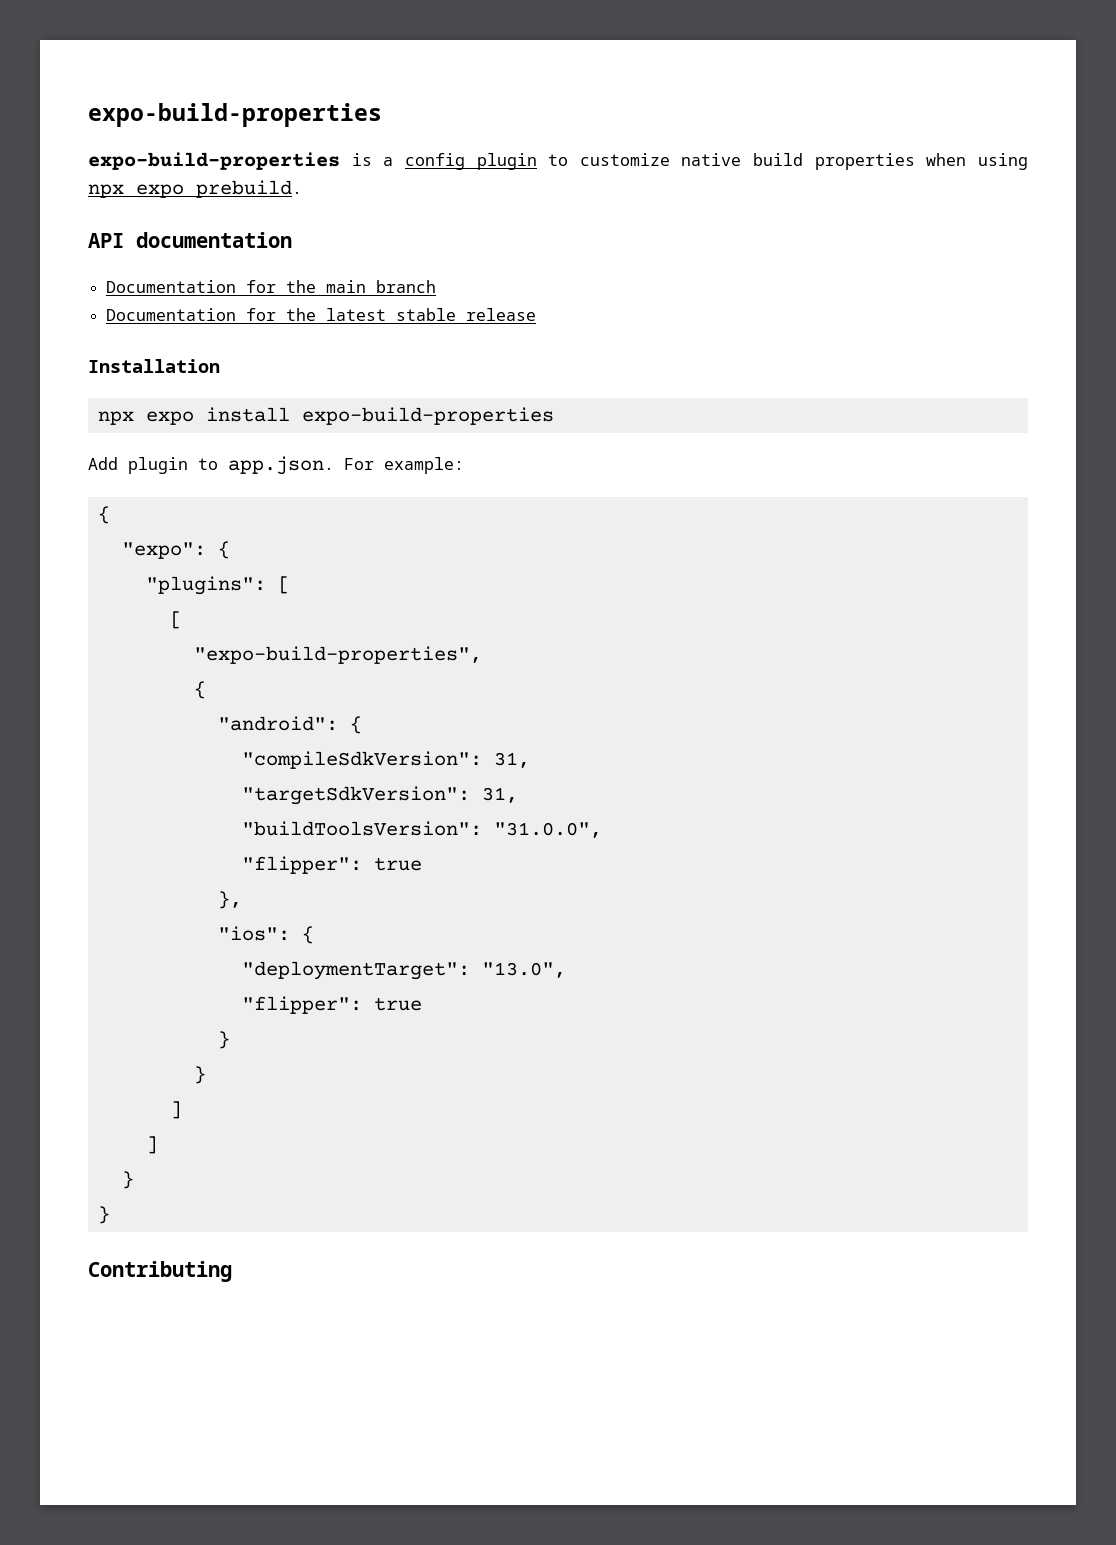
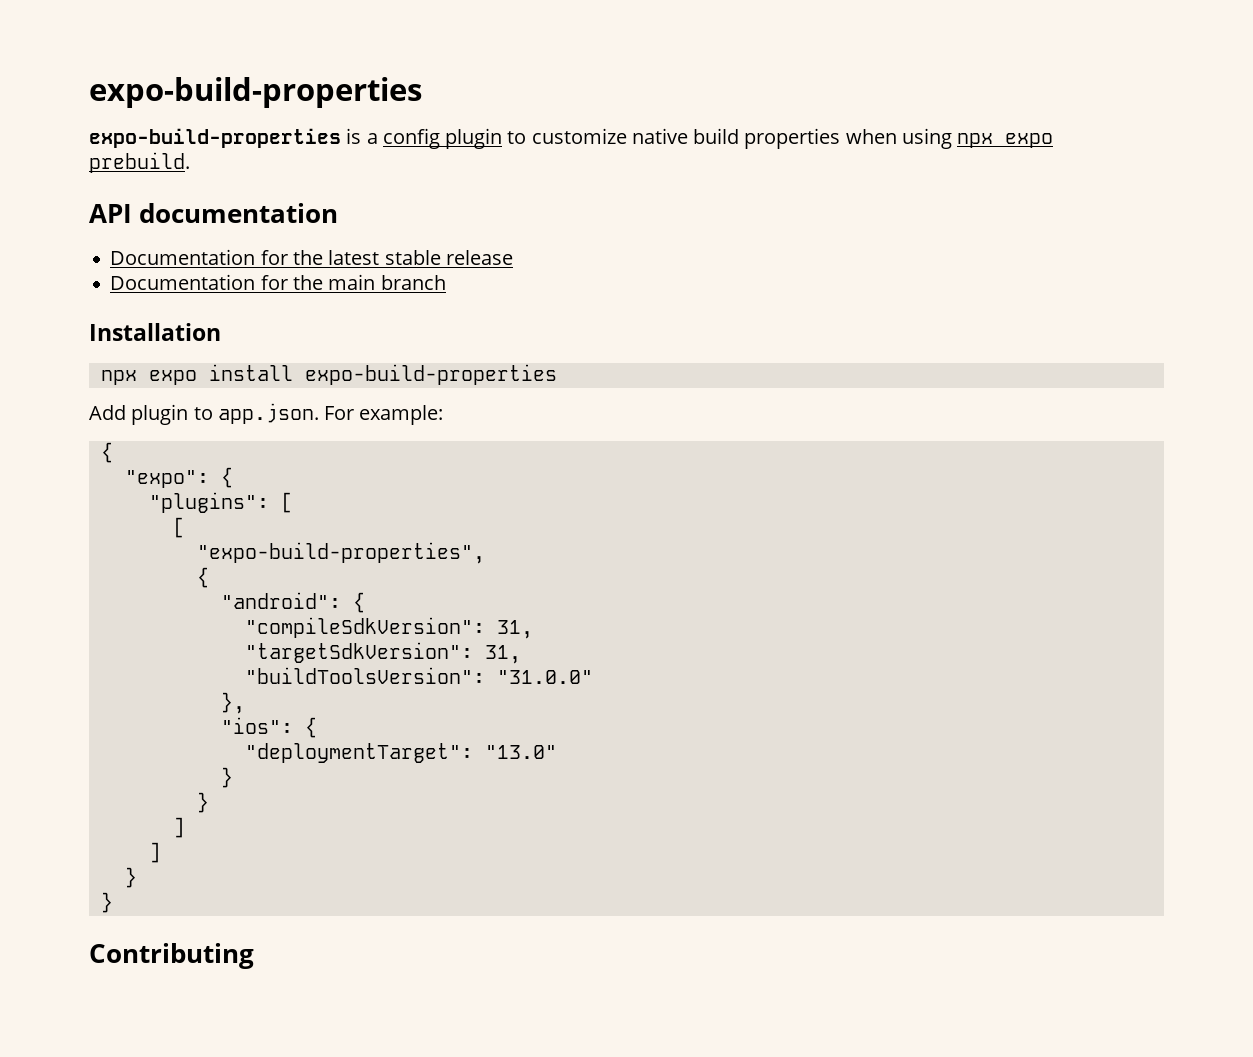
[326,280,437,293] [106,308,537,321] main branch // Documentation for the latest stable release -> [328,250,513,265] [110,274,446,290] latest stable release // Documentation for the main branch
[493,822,602,838] [241,856,422,874] "31.0.0", // "flipper": true -> [496,670,593,684] "31.0.0"
[481,962,566,978] [241,996,422,1014] "13.0", // "flipper": true -> [484,745,557,759] "13.0"

